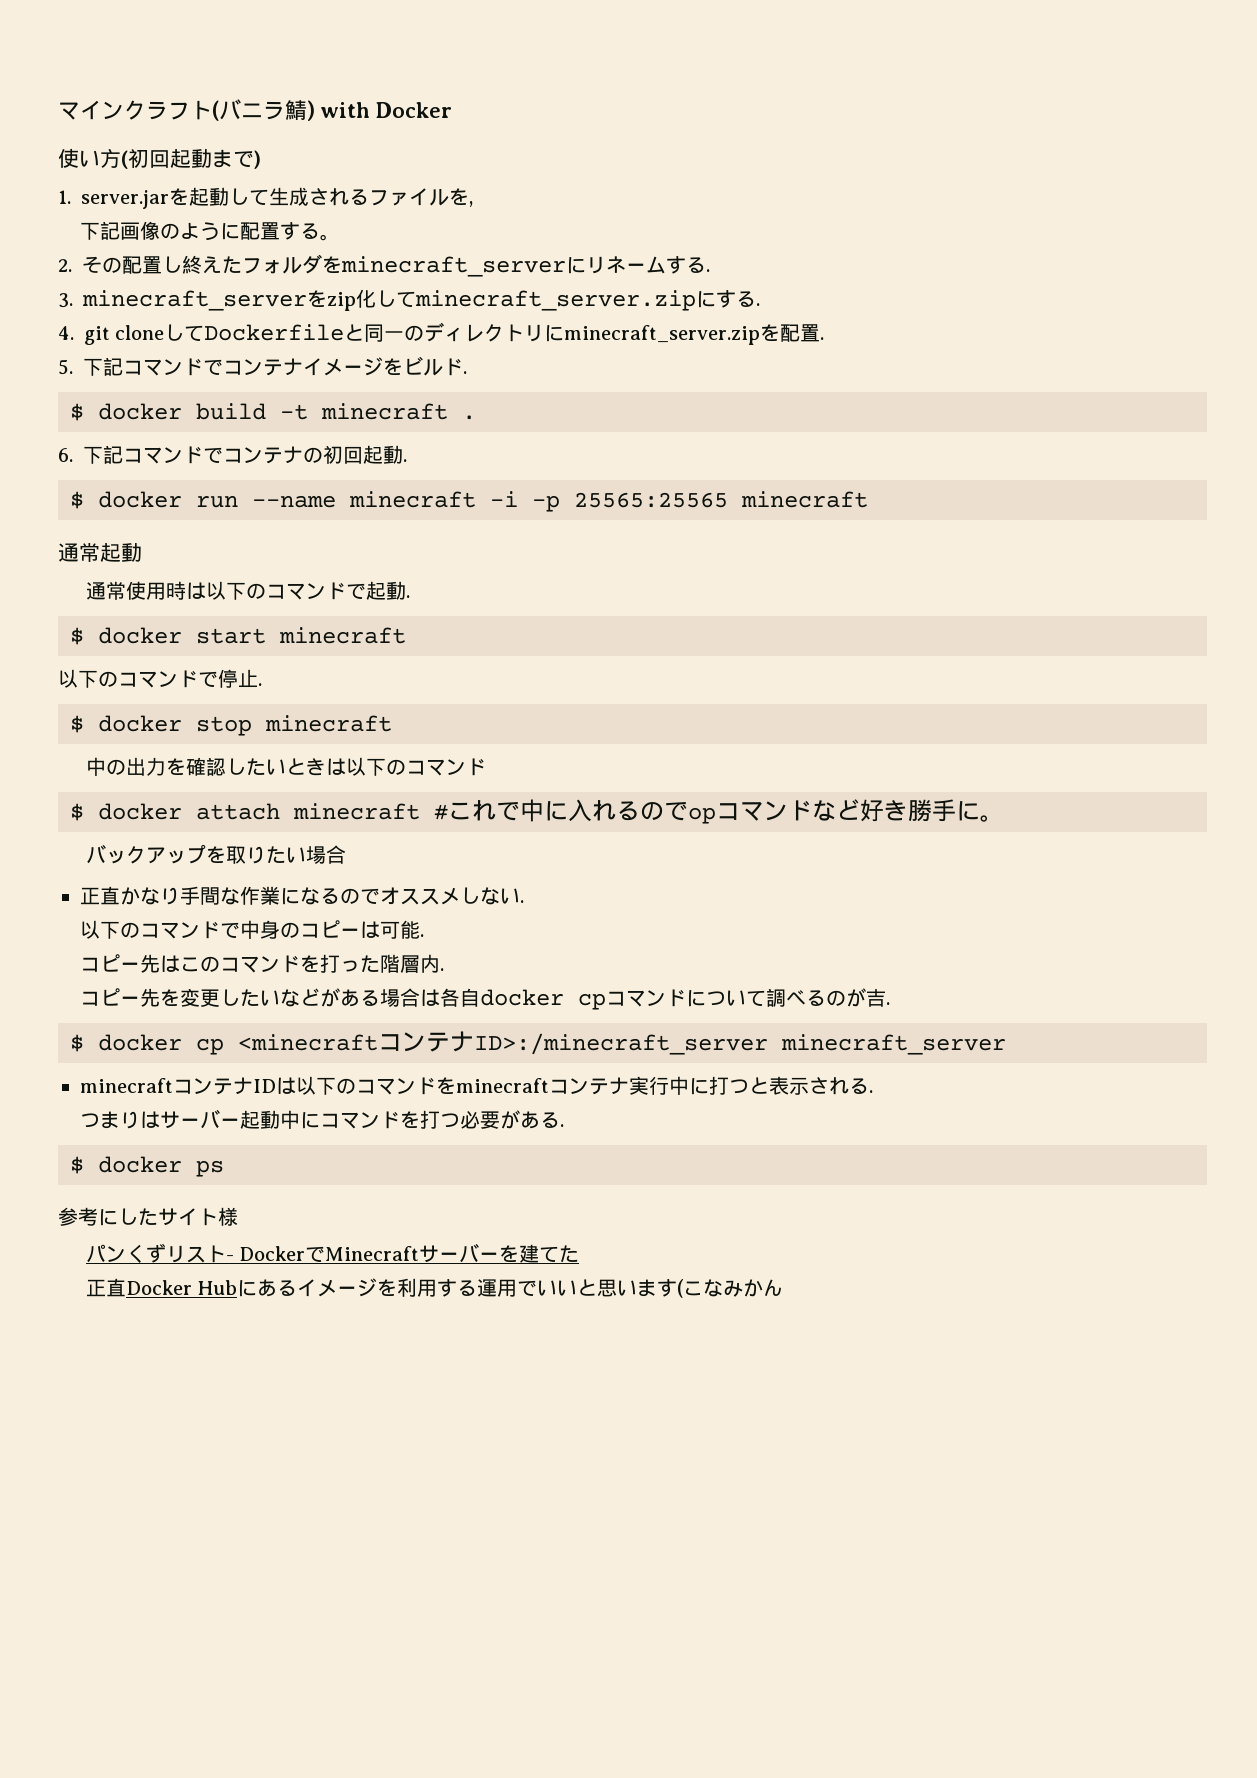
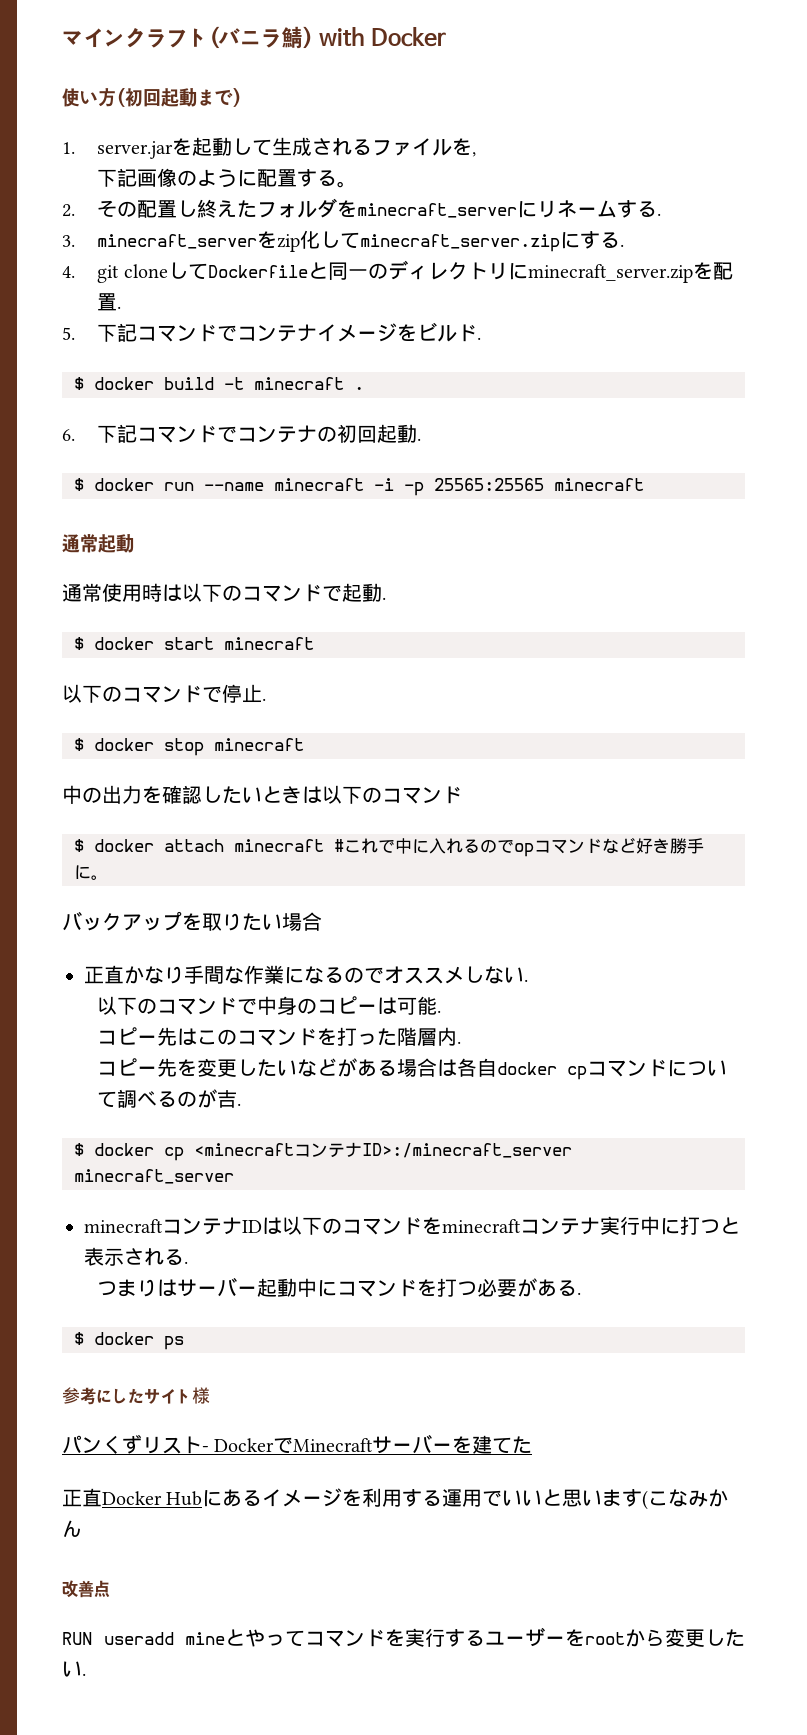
(784, 1288) none -> [62,1580,110,1598] [62,1627,745,1647] [62,1661,86,1677] // 改善点 // RUN useradd mineとやってコマンドを実行するユーザーをrootから変更したい.

